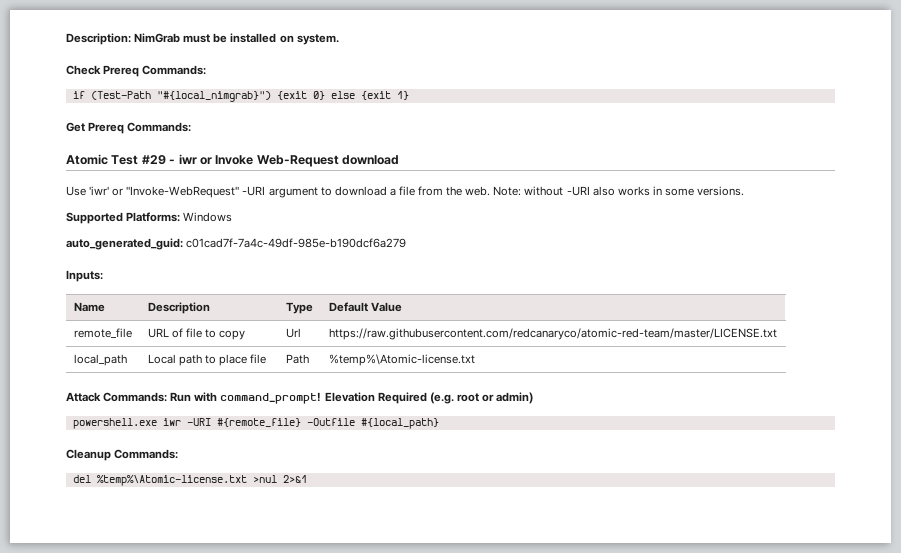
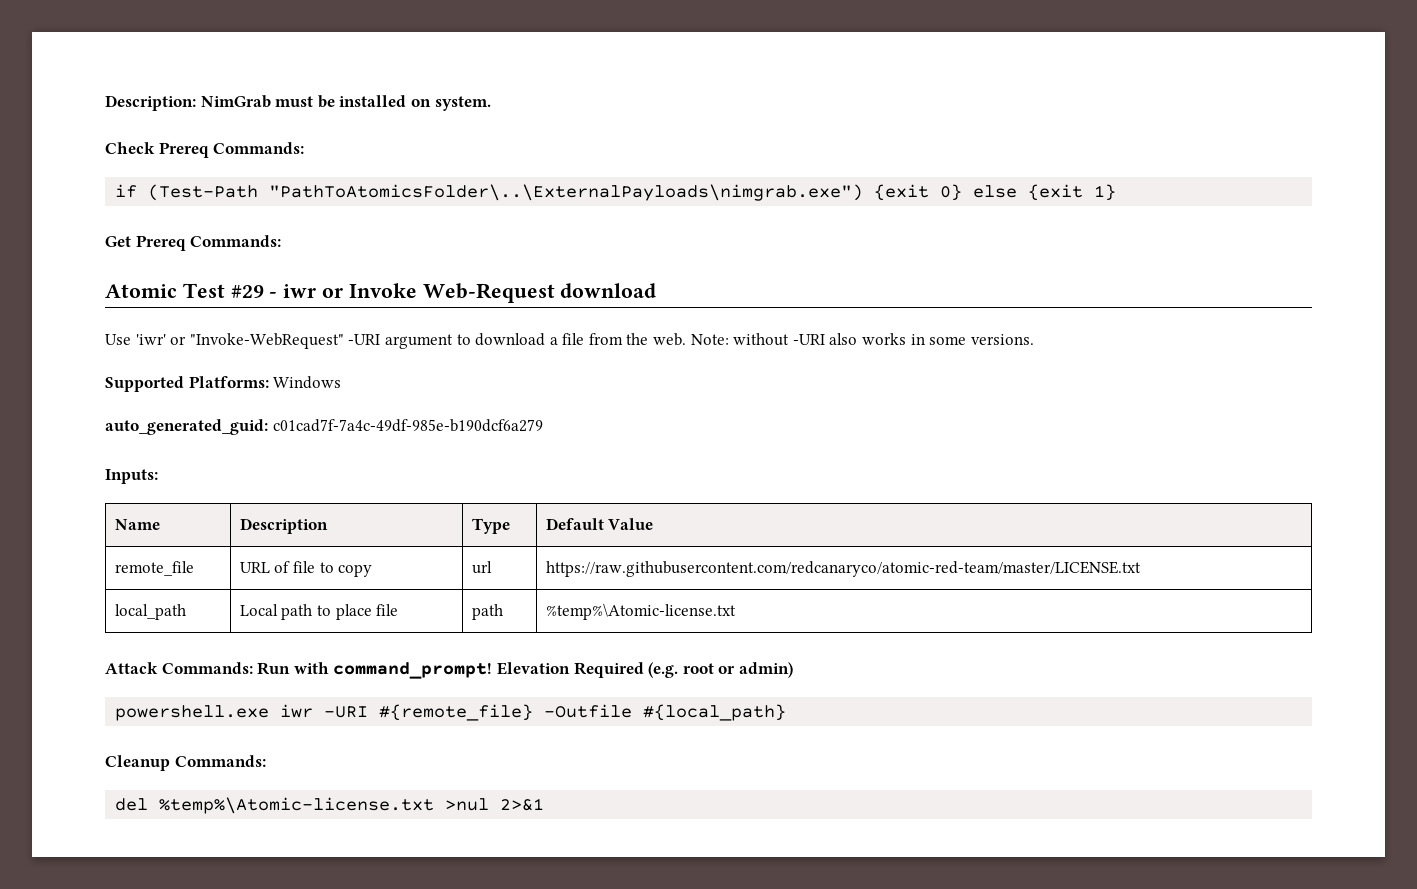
[156,91,271,102] "#{local_nimgrab}") -> [269,184,864,201] "PathToAtomicsFolder\..\ExternalPayloads\nimgrab.exe")
[285,328,301,338] Url -> [471,561,492,574] url
[285,354,309,364] Path -> [471,604,503,620] path

